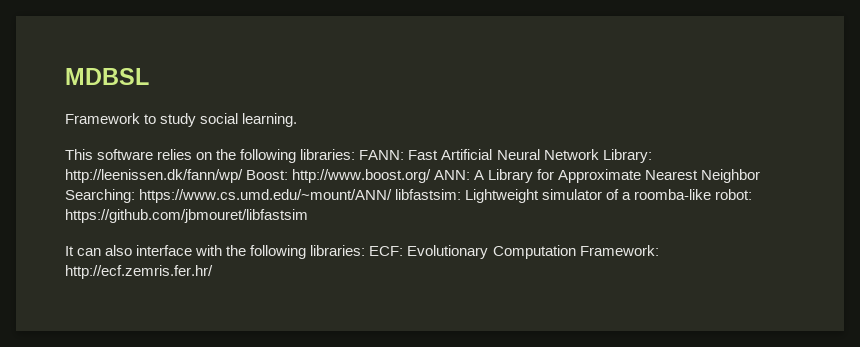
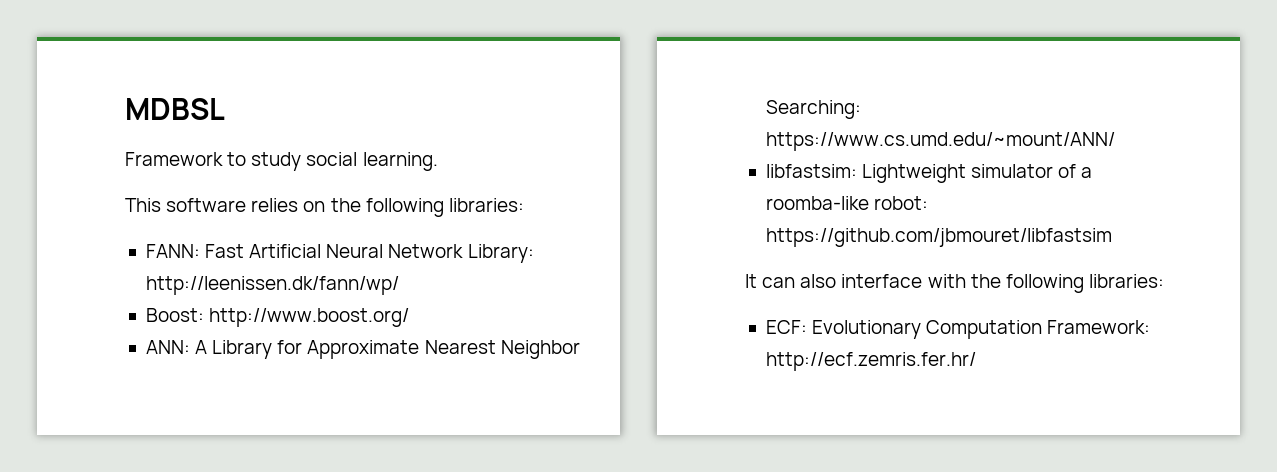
(356, 154) none -> (524, 205) //
(243, 176) none -> (399, 285) //
(432, 176) none -> (410, 317) //
(393, 196) none -> (1115, 141) //
(366, 250) none -> (1164, 281) //

